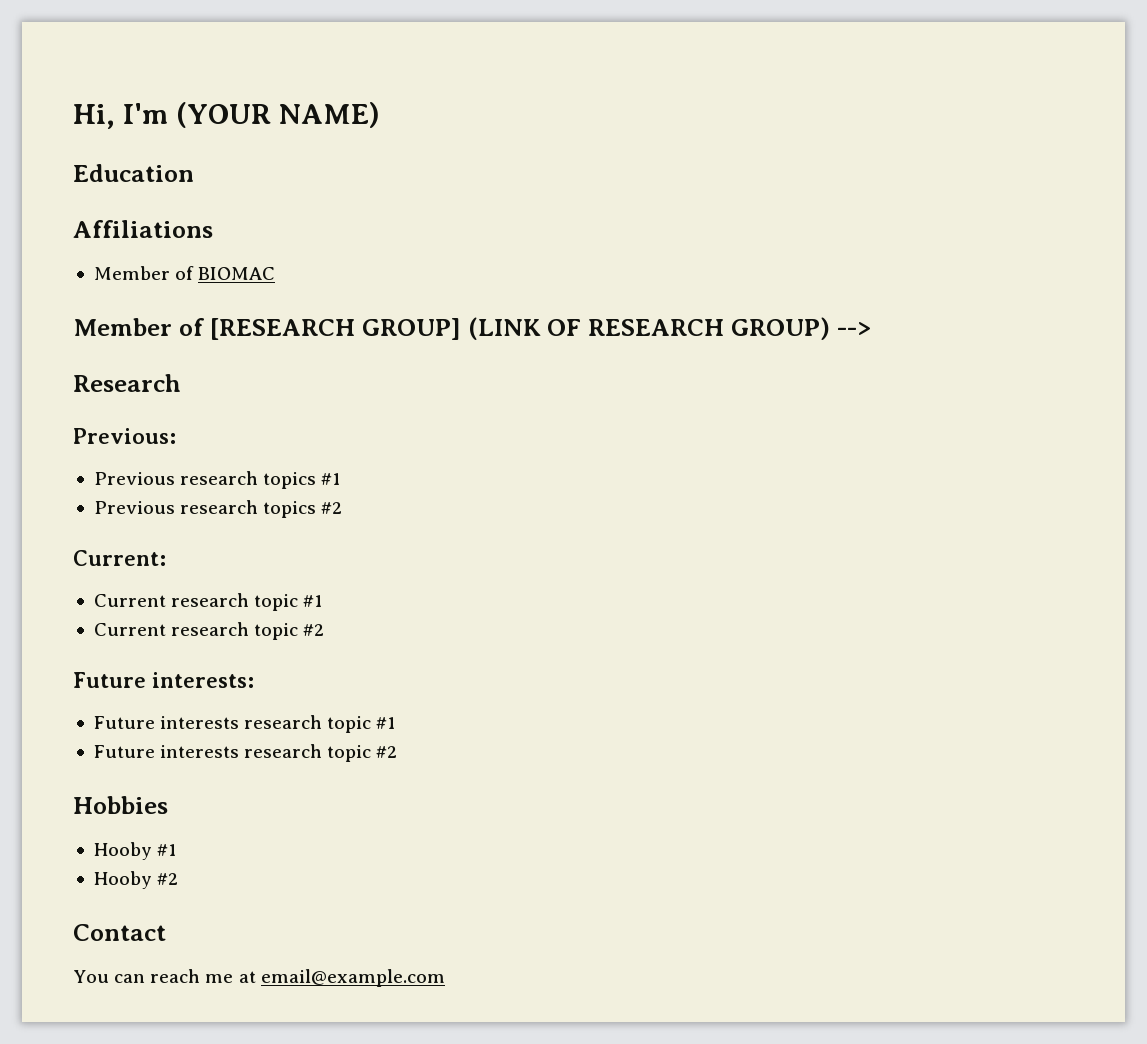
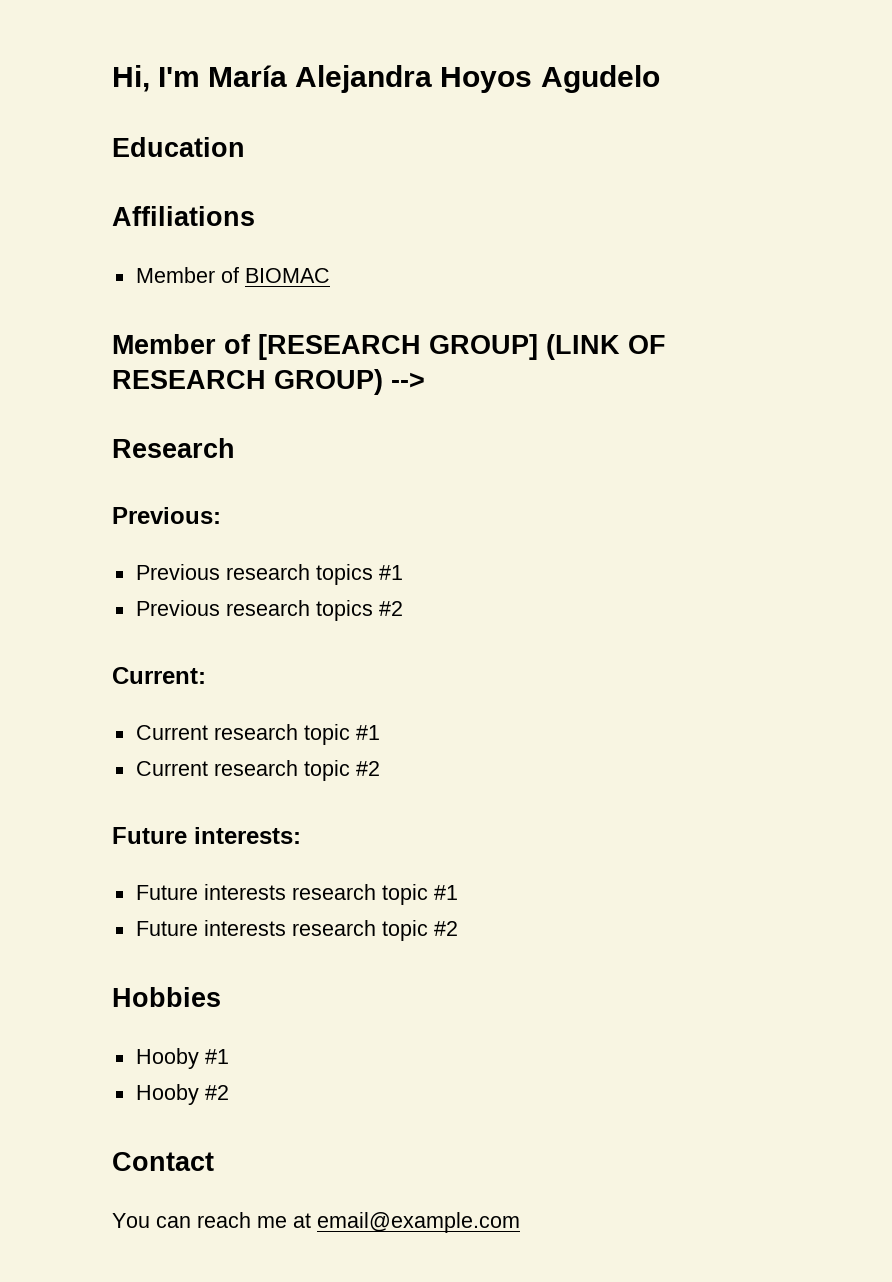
[175,102,380,128] (YOUR NAME) -> [208,65,660,93] María Alejandra Hoyos Agudelo

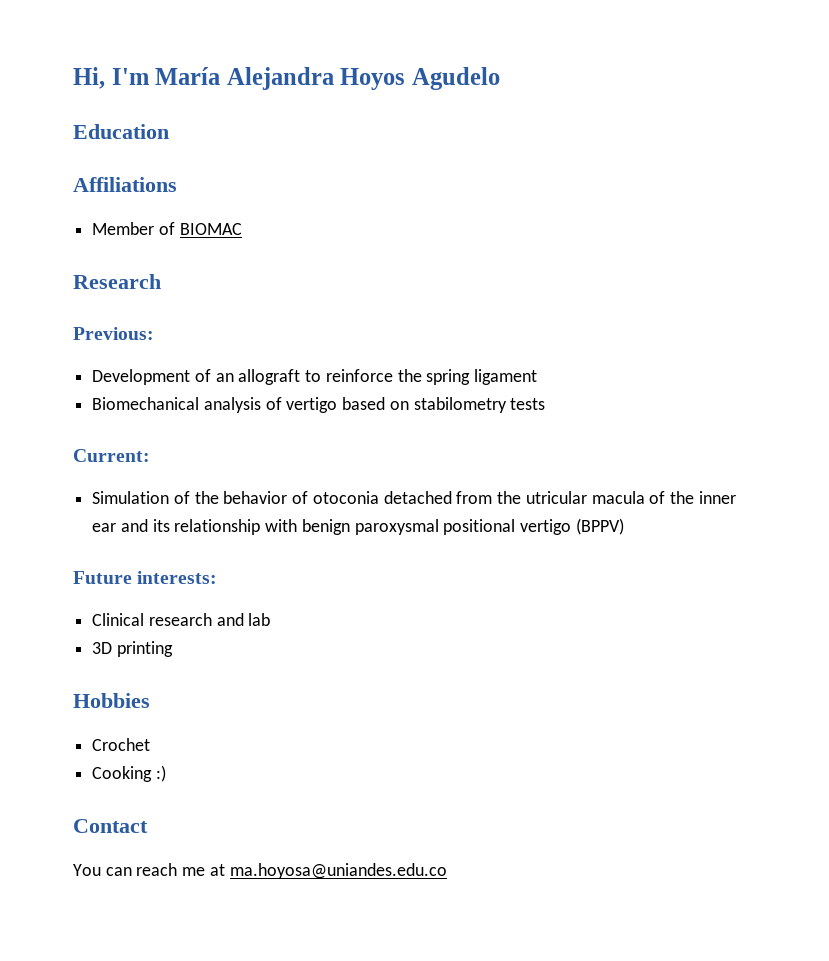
[112,334,666,360] [112,369,425,395] [112,438,235,458] [112,507,221,524] [135,564,403,585] [135,600,403,621] [112,667,206,684] [135,724,380,745] [135,760,380,781] [112,827,301,844] [135,884,458,905] [135,920,458,941] [112,987,221,1007] [135,1048,229,1069] [135,1084,229,1105] Member of [RESEARCH GROUP] (LINK OF RESEARCH GROUP) --> // Research // Previous: // Previous research topics #1 // Previous research topics #2 // Current: // Current research topic #1 // Current research topic #2 // Future interests: // Future interests research topic #1 // Future interests research topic #2 // Hobbies // Hooby #1 // Hooby #2 -> [73,274,161,289] [73,327,154,340] [92,369,538,385] [92,397,546,413] [73,449,150,462] [92,491,736,504] [92,518,624,535] [73,571,218,584] [92,613,271,626] [92,641,173,657] [73,693,150,708] [92,738,151,751] [92,765,166,782] Research // Previous: // Development of an allograft to reinforce the spring ligament // Biomechanical analysis of vertigo based on stabilometry tests // Current: // Simulation of the behavior of otoconia detached from the utricular macula of the inner ear and its relationship with benign paroxysmal positional vertigo (BPPV) // Future interests: // Clinical research and lab // 3D printing // Hobbies // Crochet // Cooking :)
[317,1212,520,1233] email@example.com -> [229,863,447,879] ma.hoyosa@uniandes.edu.co

